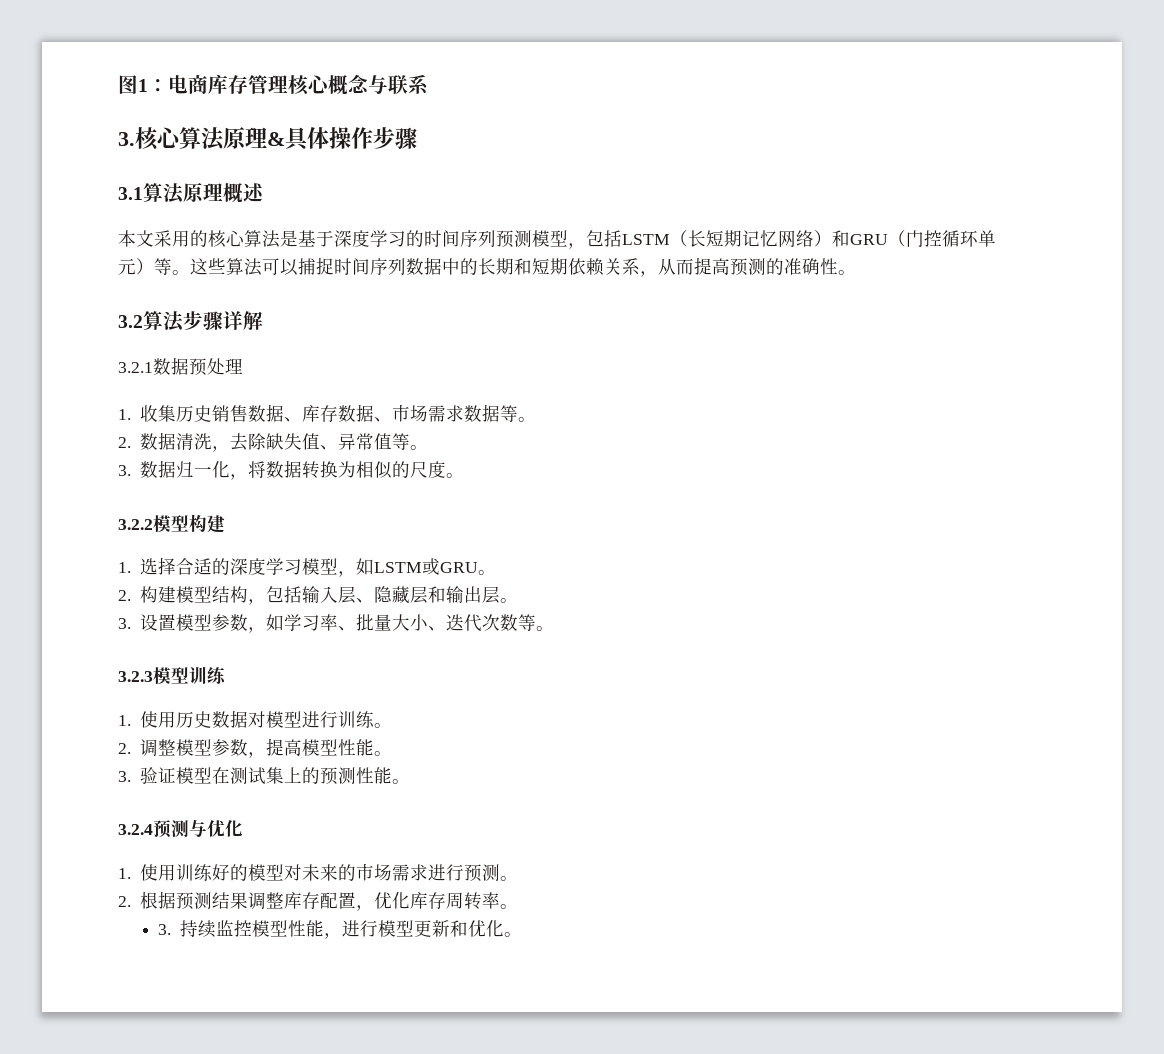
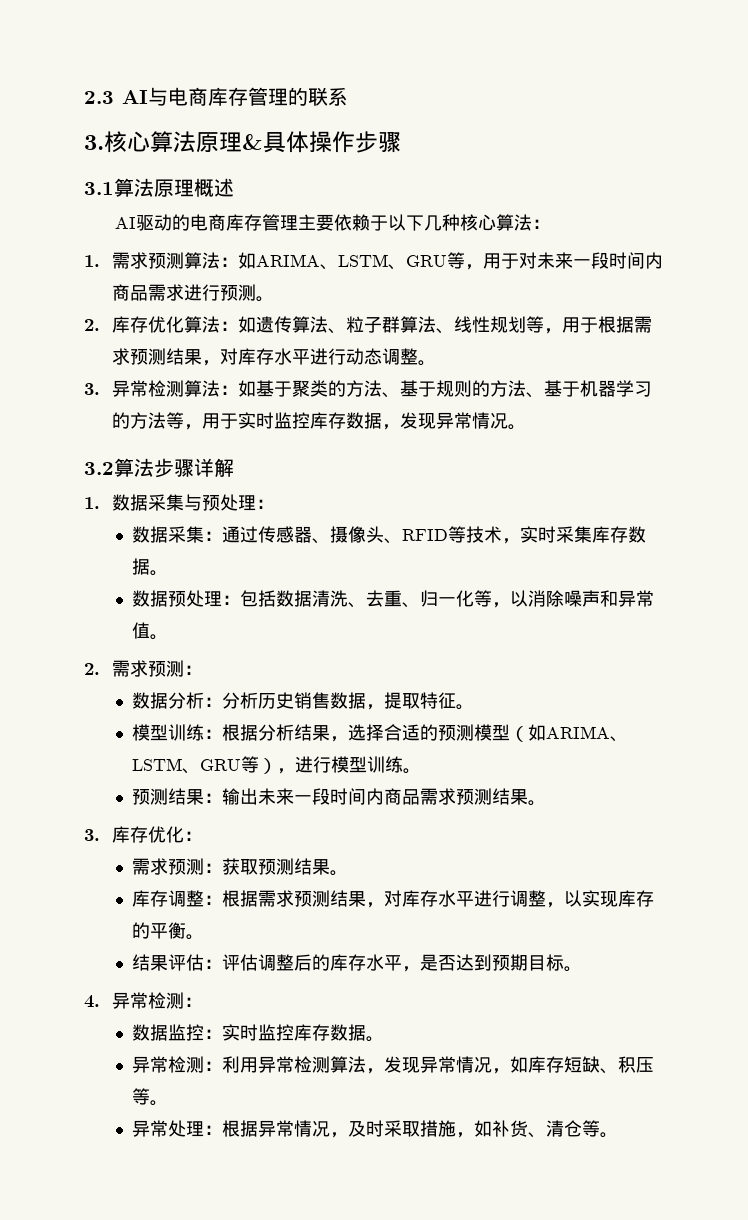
[118,74,388,95] 图1：电商库存管理核心概念与 -> [84,87,308,106] 2.3 AI与电商库存管理的
[118,230,996,249] [118,257,838,277] 本文采用的核心算法是基于深度学习的时间序列预测模型，包括LSTM（长短期记忆网络）和GRU（门控循环单元）等。这些算法可以捕捉时间序列数据中的长期和短期依赖关系，从而提高预测的准确性 -> [115,214,551,231] [84,252,664,270] [112,284,275,302] [84,316,653,334] [112,348,437,366] [84,380,653,398] [112,412,509,430] AI驱动的电商库存管理主要依赖于以下几种核心算法： // 1.需求预测算法：如ARIMA、LSTM、GRU等，用于对未来一段时间内商品需求进行预测。 // 2.库存优化算法：如遗传算法、粒子群算法、线性规划等，用于根据需求预测结果，对库存水平进行动态调整。 // 3.异常检测算法：如基于聚类的方法、基于规则的方法、基于机器学习的方法等，用于实时监控库存数据，发现异常情况
[118,357,243,376] [118,404,536,422] [118,432,428,452] [118,460,464,480] [118,514,225,533] [118,557,496,577] [118,586,518,605] [118,614,554,633] [118,667,226,684] [118,710,392,728] [118,738,392,758] [118,767,410,785] [118,820,243,838] [118,863,518,882] [118,891,518,911] [158,920,505,939] 3.2.1数据预处理 // 1.收集历史销售数据、库存数据、市场需求数据等。 // 2.数据清洗，去除缺失值、异常值等。 // 3.数据归一化，将数据转换为相似的尺度。 // 3.2.2模型构建 // 1.选择合适的深度学习模型，如LSTM或GRU。 // 2.构建模型结构，包括输入层、隐藏层和输出层。 // 3.设置模型参数，如学习率、批量大小、迭代次数等。 // 3.2.3模型训练 // 1.使用历史数据对模型进行训练。 // 2.调整模型参数，提高模型性能。 // 3.验证模型在测试集上的预测性能。 // 3.2.4预测与优化 // 1.使用训练好的模型对未来的市场需求进行预测。 // 2.根据预测结果调整库存配置，优化库存周转率。 // 3.持续监控模型性能，进行模型更新和优化 -> [84,494,275,511] [131,526,646,544] [131,558,168,576] [131,590,654,608] [131,622,168,640] [84,660,203,677] [131,692,474,710] [131,724,628,742] [131,756,421,774] [131,788,546,806] [84,826,203,843] [131,858,348,876] [131,890,654,908] [131,922,204,940] [131,954,582,972] [84,992,203,1009] [131,1024,384,1042] [131,1056,654,1074] [131,1088,168,1106] [131,1120,600,1138] 1.数据采集与预处理： // 数据采集：通过传感器、摄像头、RFID等技术，实时采集库存数据。 // 数据预处理：包括数据清洗、去重、归一化等，以消除噪声和异常值。 // 2.需求预测： // 数据分析：分析历史销售数据，提取特征。 // 模型训练：根据分析结果，选择合适的预测模型（如ARIMA、LSTM、GRU等），进行模型训练。 // 预测结果：输出未来一段时间内商品需求预测结果。 // 3.库存优化： // 需求预测：获取预测结果。 // 库存调整：根据需求预测结果，对库存水平进行调整，以实现库存的平衡。 // 结果评估：评估调整后的库存水平，是否达到预期目标。 // 4.异常检测： // 数据监控：实时监控库存数据。 // 异常检测：利用异常检测算法，发现异常情况，如库存短缺、积压等。 // 异常处理：根据异常情况，及时采取措施，如补货、清仓等

